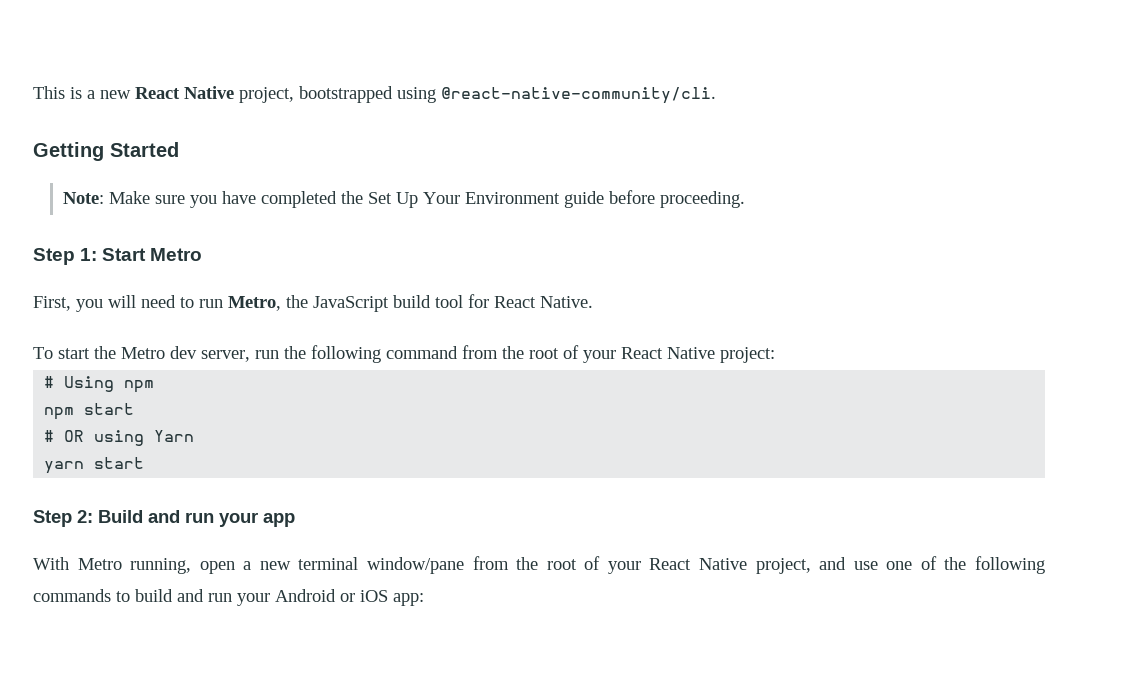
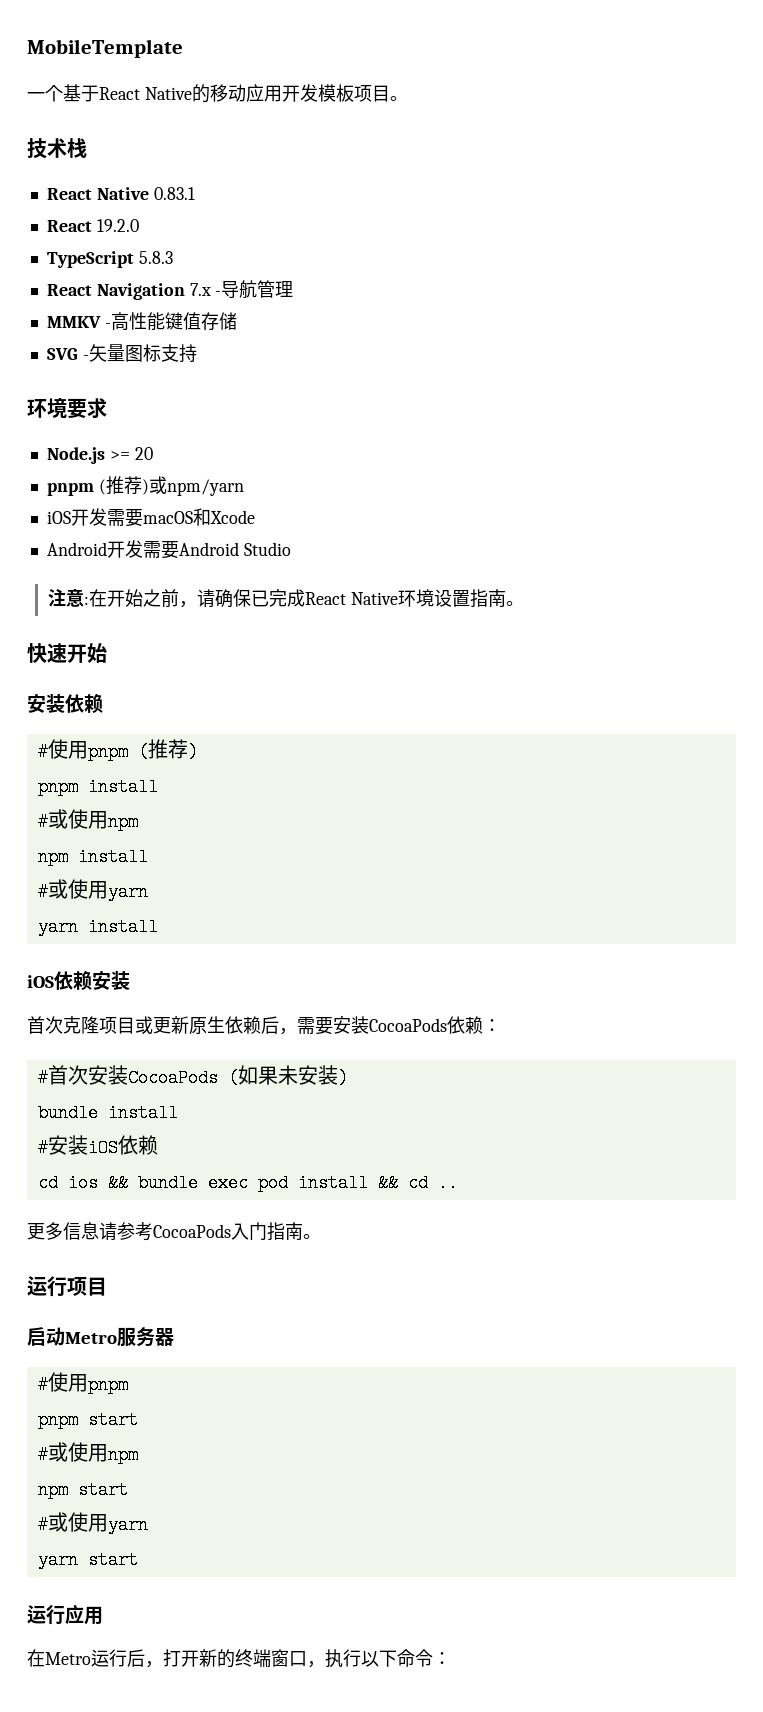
[33,86,716,104] [33,142,179,161] [62,190,745,208] [33,248,203,265] [33,294,593,312] [33,345,775,363] [44,376,115,392] This is a new React Native project, bootstrapped using @react-native-community/cli. // Getting Started // Note: Make sure you have completed the Set Up Your Environment guide before proceeding. // Step 1: Start Metro // First, you will need to run Metro, the JavaScript build tool for React Native. // To start the Metro dev server, run the following command from the root of your React Native project: // # Using -> [27,39,183,58] [27,84,408,103] [27,138,87,159] [46,187,195,200] [46,219,139,232] [46,251,173,268] [46,280,294,300] [46,312,237,331] [46,344,197,363] [27,398,107,419] [46,447,153,464] [46,476,244,496] [46,508,255,527] [46,540,291,559] [47,589,524,608] [27,643,107,663] [27,694,103,713] [37,739,198,761] [37,778,158,796] [37,809,138,831] [37,848,148,866] [37,879,148,901] [37,918,158,936] [27,971,130,990] [27,1016,501,1035] [37,1065,348,1087] [37,1104,178,1122] [37,1135,158,1157] [37,1174,458,1192] [27,1222,321,1241] [27,1276,107,1297] [27,1327,174,1347] [37,1372,128,1394] [37,1411,138,1429] [37,1442,108,1464] MobileTemplate // 一个基于React Native的移动应用开发模板项目。 // 技术栈 // React Native 0.83.1 // React 19.2.0 // TypeScript 5.8.3 // React Navigation 7.x -导航管理 // MMKV -高性能键值存储 // SVG -矢量图标支持 // 环境要求 // Node.js >= 20 // pnpm (推荐)或npm/yarn // iOS开发需要macOS和Xcode // Android开发需要Android Studio // 注意:在开始之前，请确保已完成React Native环境设置指南。 // 快速开始 // 安装依赖 // #使用pnpm (推荐) // pnpm install // #或使用npm // npm install // #或使用yarn // yarn install // iOS依赖安装 // 首次克隆项目或更新原生依赖后，需要安装CocoaPods依赖： // #首次安装CocoaPods (如果未安装) // bundle install // #安装iOS依赖 // cd ios && bundle exec pod install && cd .. // 更多信息请参考CocoaPods入门指南。 // 运行项目 // 启动Metro服务器 // #使用pnpm // pnpm start // #或使用
[64,430,195,446] OR using Yarn -> [47,1512,148,1534] 或使用yarn
[33,510,295,527] [33,556,1045,574] [33,589,424,606] Step 2: Build and run your app // With Metro running, open a new terminal window/pane from the root of your React Native project, and use one of the following commands to build and run your Android or iOS app: -> [27,1604,103,1625] [27,1649,451,1668] 运行应用 // 在Metro运行后，打开新的终端窗口，执行以下命令：

